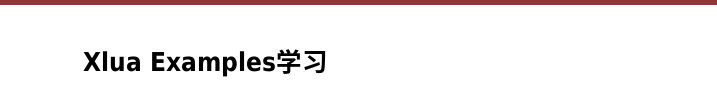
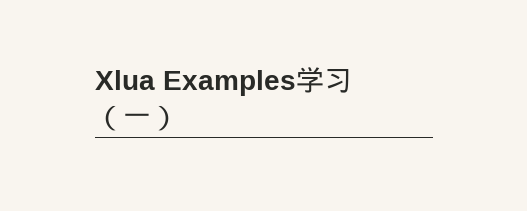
(328, 62) none -> [95,105,179,131] （一）

